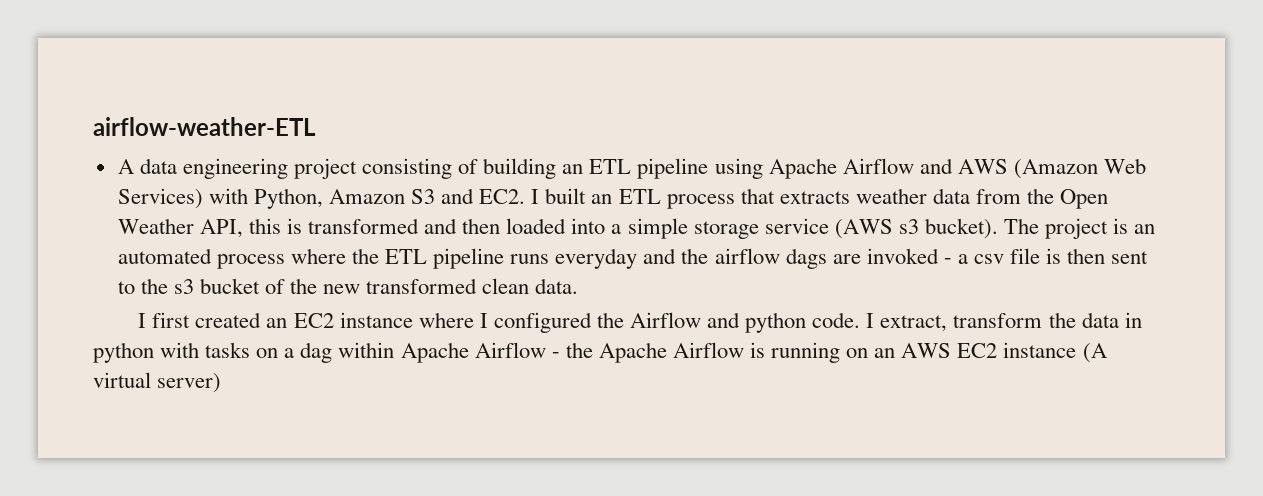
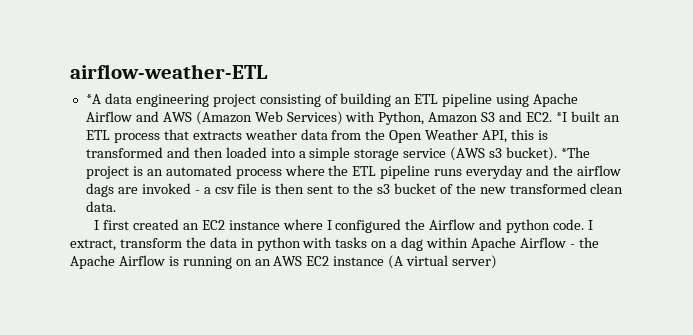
[117,159,134,174] A -> [85,94,101,104] *A
[531,189,540,204] I -> [555,112,567,122] *I
[1003,218,1039,234] The -> [560,147,590,158] *The

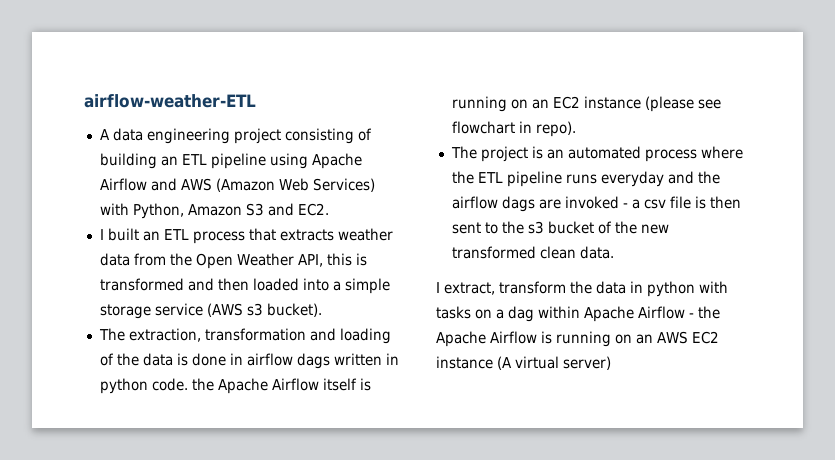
[85,94,101,104] *A -> [99,129,110,140] A
[555,112,567,122] *I -> [99,229,104,240] // I
[560,147,590,158] *The -> [98,328,391,344] [99,353,399,369] [99,378,371,394] [451,96,721,112] [451,121,576,137] [450,146,477,159] // The extraction, transformation and loading of the data is done in airflow dags written in python code. the Apache Airflow itself is running on an EC2 instance (please see flowchart in repo). // The
[103,219,593,233] first created an EC2 instance where I configured the Airflow and python code. I -> (440, 287) none

